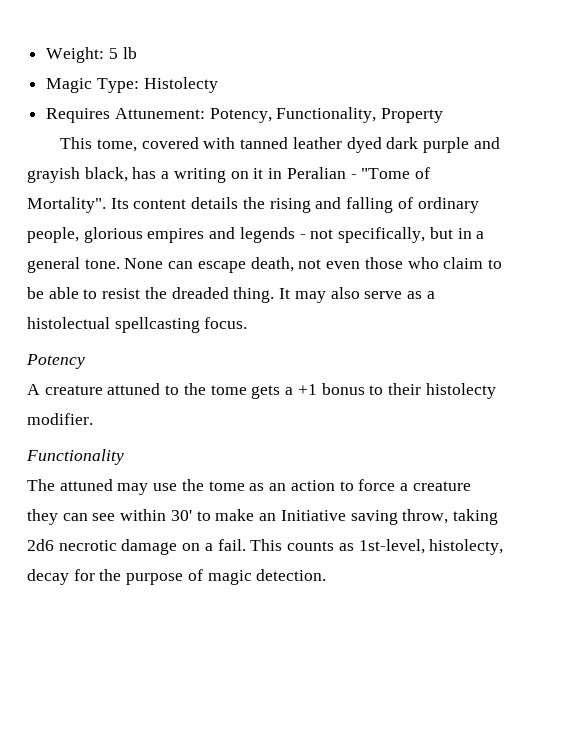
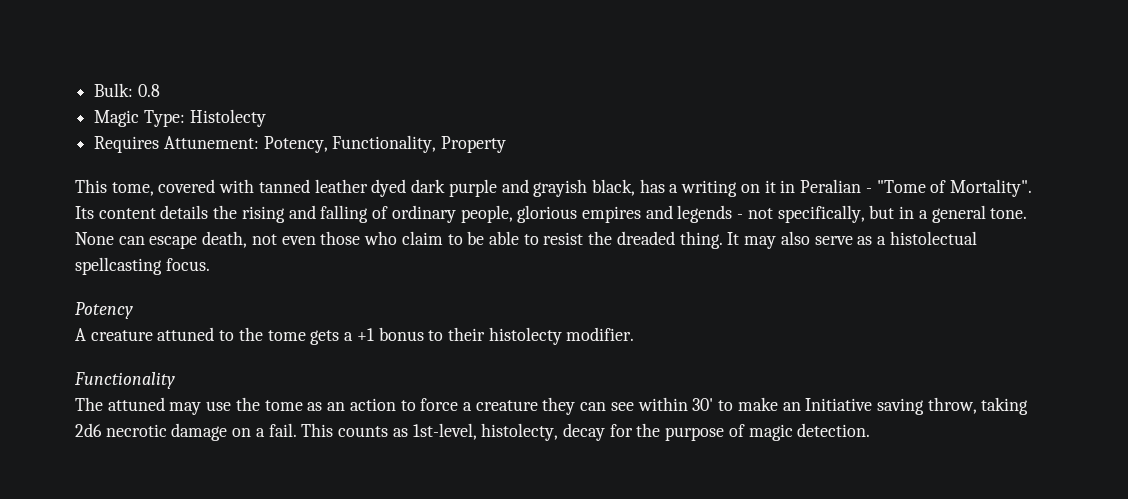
[46,47,137,63] Weight: 5 lb -> [94,83,160,97] Bulk: 0.8

